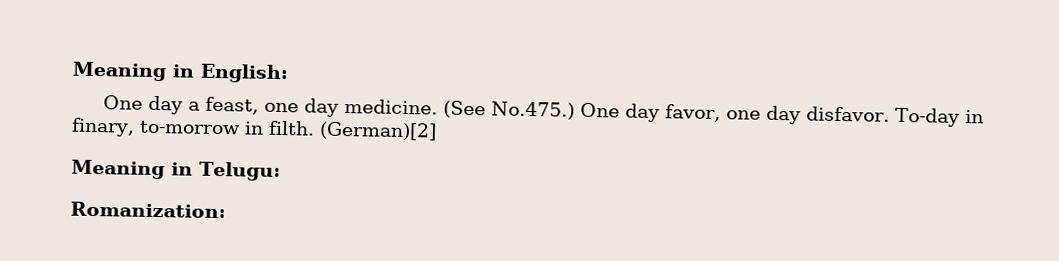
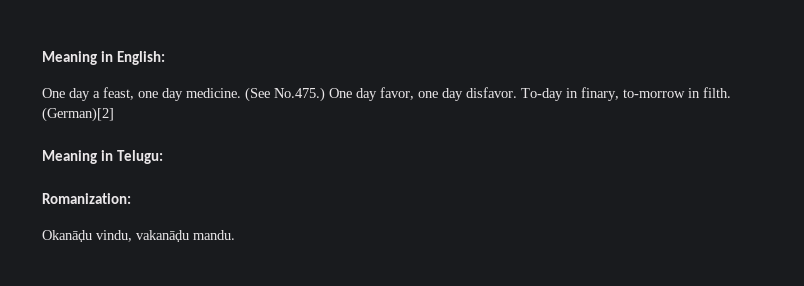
(226, 210) none -> [42,230,235,242] // Okanāḍu vindu, vakanāḍu mandu.

